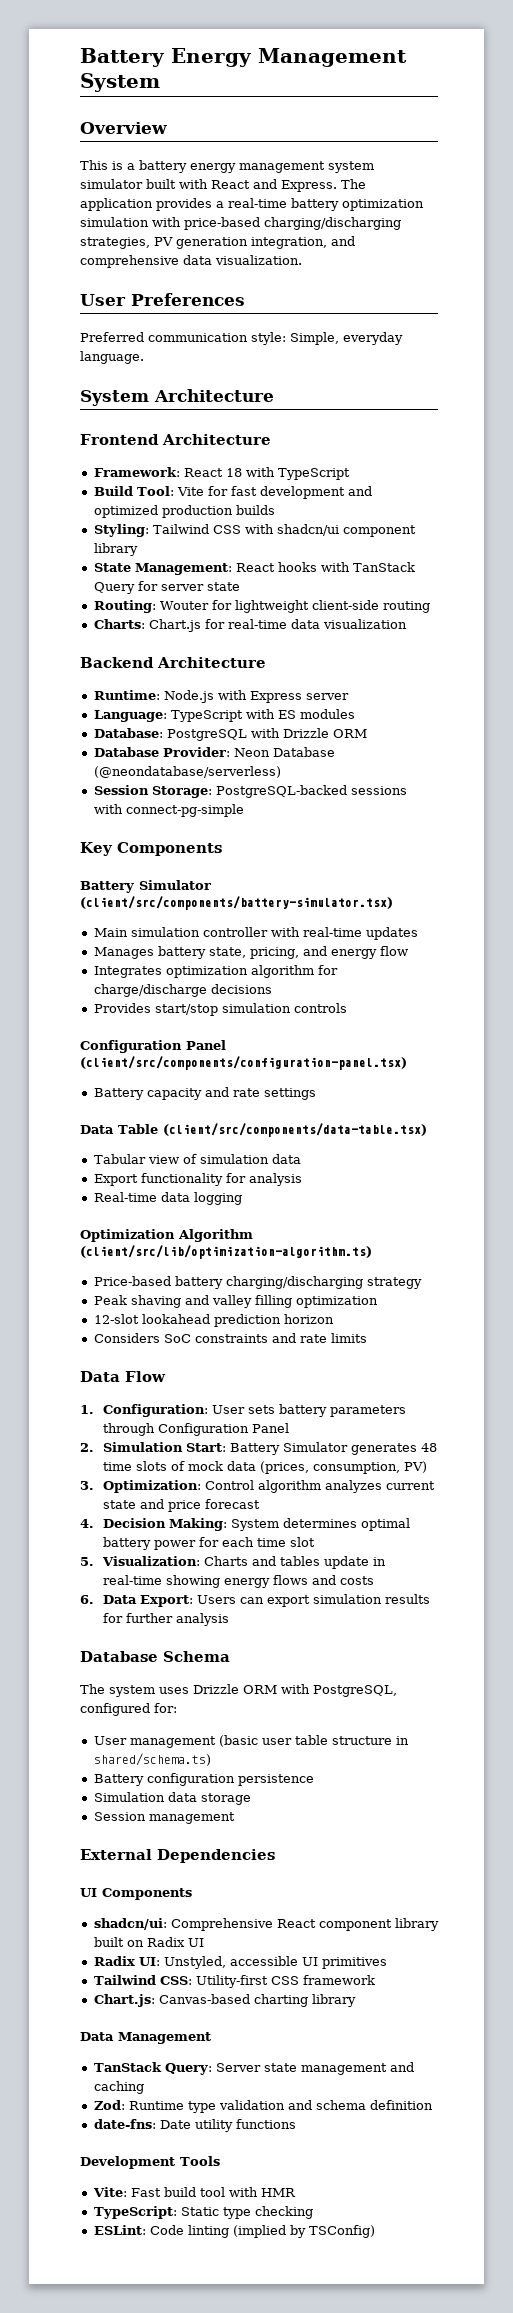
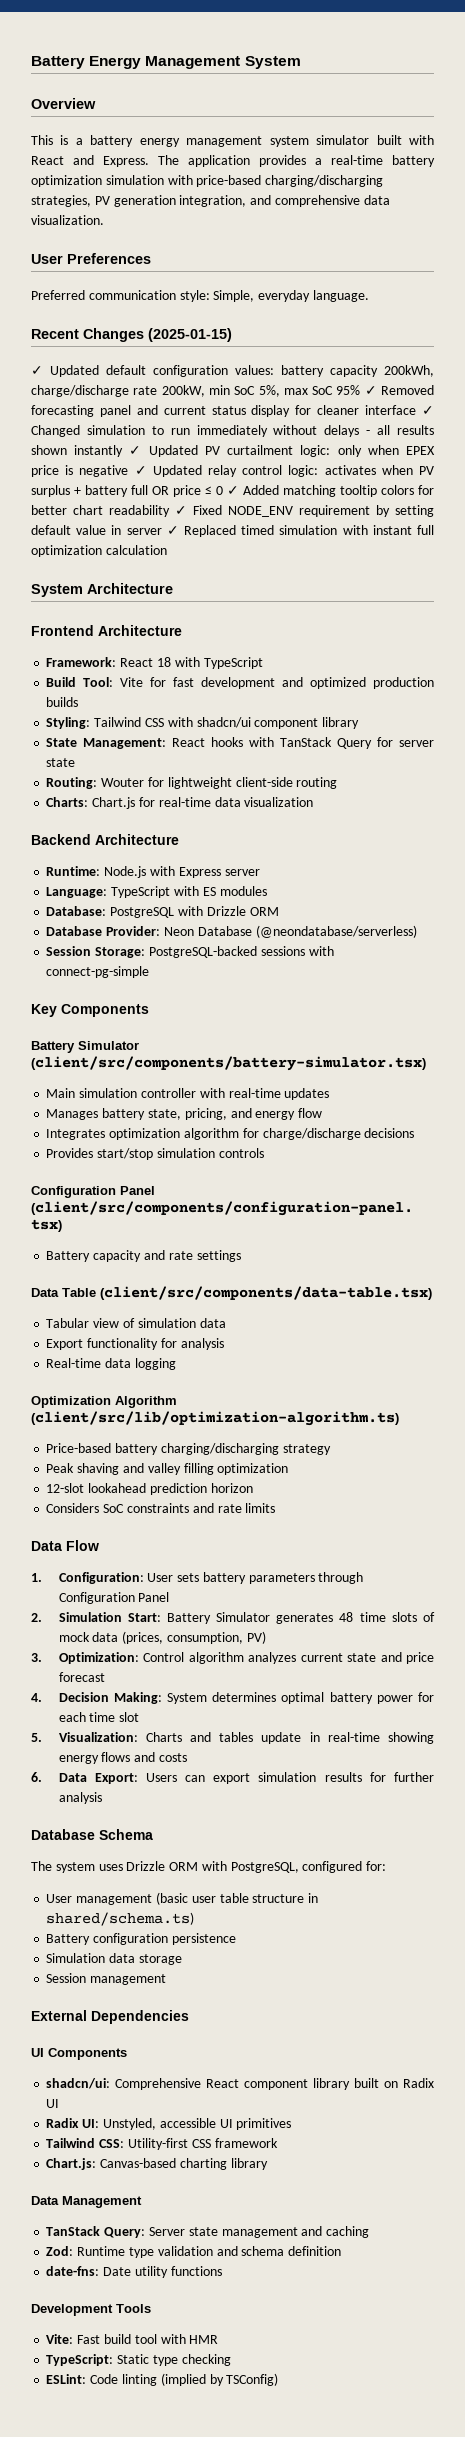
(144, 357) none -> [31,328,232,342] [31,365,434,377] [31,385,435,397] [31,405,435,417] [31,425,435,437] [31,445,436,457] [31,465,434,477] [31,485,434,497] [31,505,434,517] [31,525,434,537] [31,545,167,557] // Recent Changes (2025-01-15) // ✓ Updated default configuration values: battery capacity 200kWh, charge/discharge rate 200kW, min SoC 5%, max SoC 95% ✓ Removed forecasting panel and current status display for cleaner interface ✓ Changed simulation to run immediately without delays - all results shown instantly ✓ Updated PV curtailment logic: only when EPEX price is negative ✓ Updated relay control logic: activates when PV surplus + battery full OR price ≤ 0 ✓ Added matching tooltip colors for better chart readability ✓ Fixed NODE_ENV requirement by setting default value in server ✓ Replaced timed simulation with instant full optimization calculation

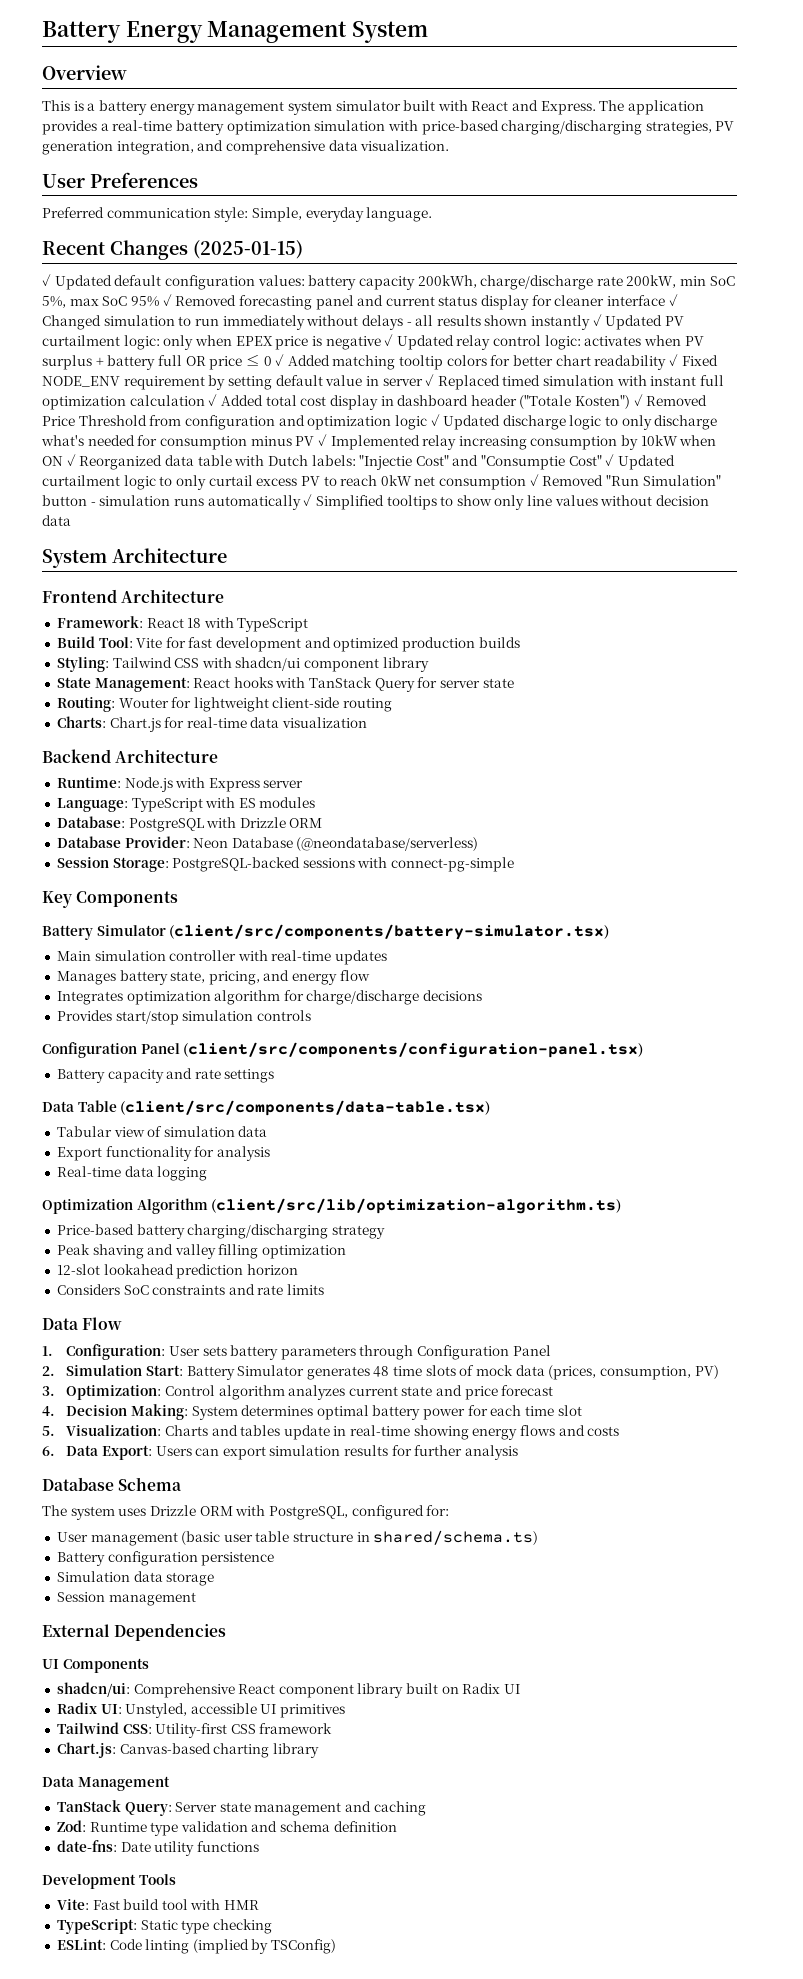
(167, 550) none -> [208,394,708,410] [42,414,718,430] [41,434,717,450] [42,454,676,470] [42,474,721,490] [42,494,710,510] [42,515,71,526] ✓ Added total cost display in dashboard header ("Totale Kosten") ✓ Removed Price Threshold from configuration and optimization logic ✓ Updated discharge logic to only discharge what's needed for consumption minus PV ✓ Implemented relay increasing consumption by 10kW when ON ✓ Reorganized data table with Dutch labels: "Injectie Cost" and "Consumptie Cost" ✓ Updated curtailment logic to only curtail excess PV to reach 0kW net consumption ✓ Removed "Run Simulation" button - simulation runs automatically ✓ Simplified tooltips to show only line values without decision data

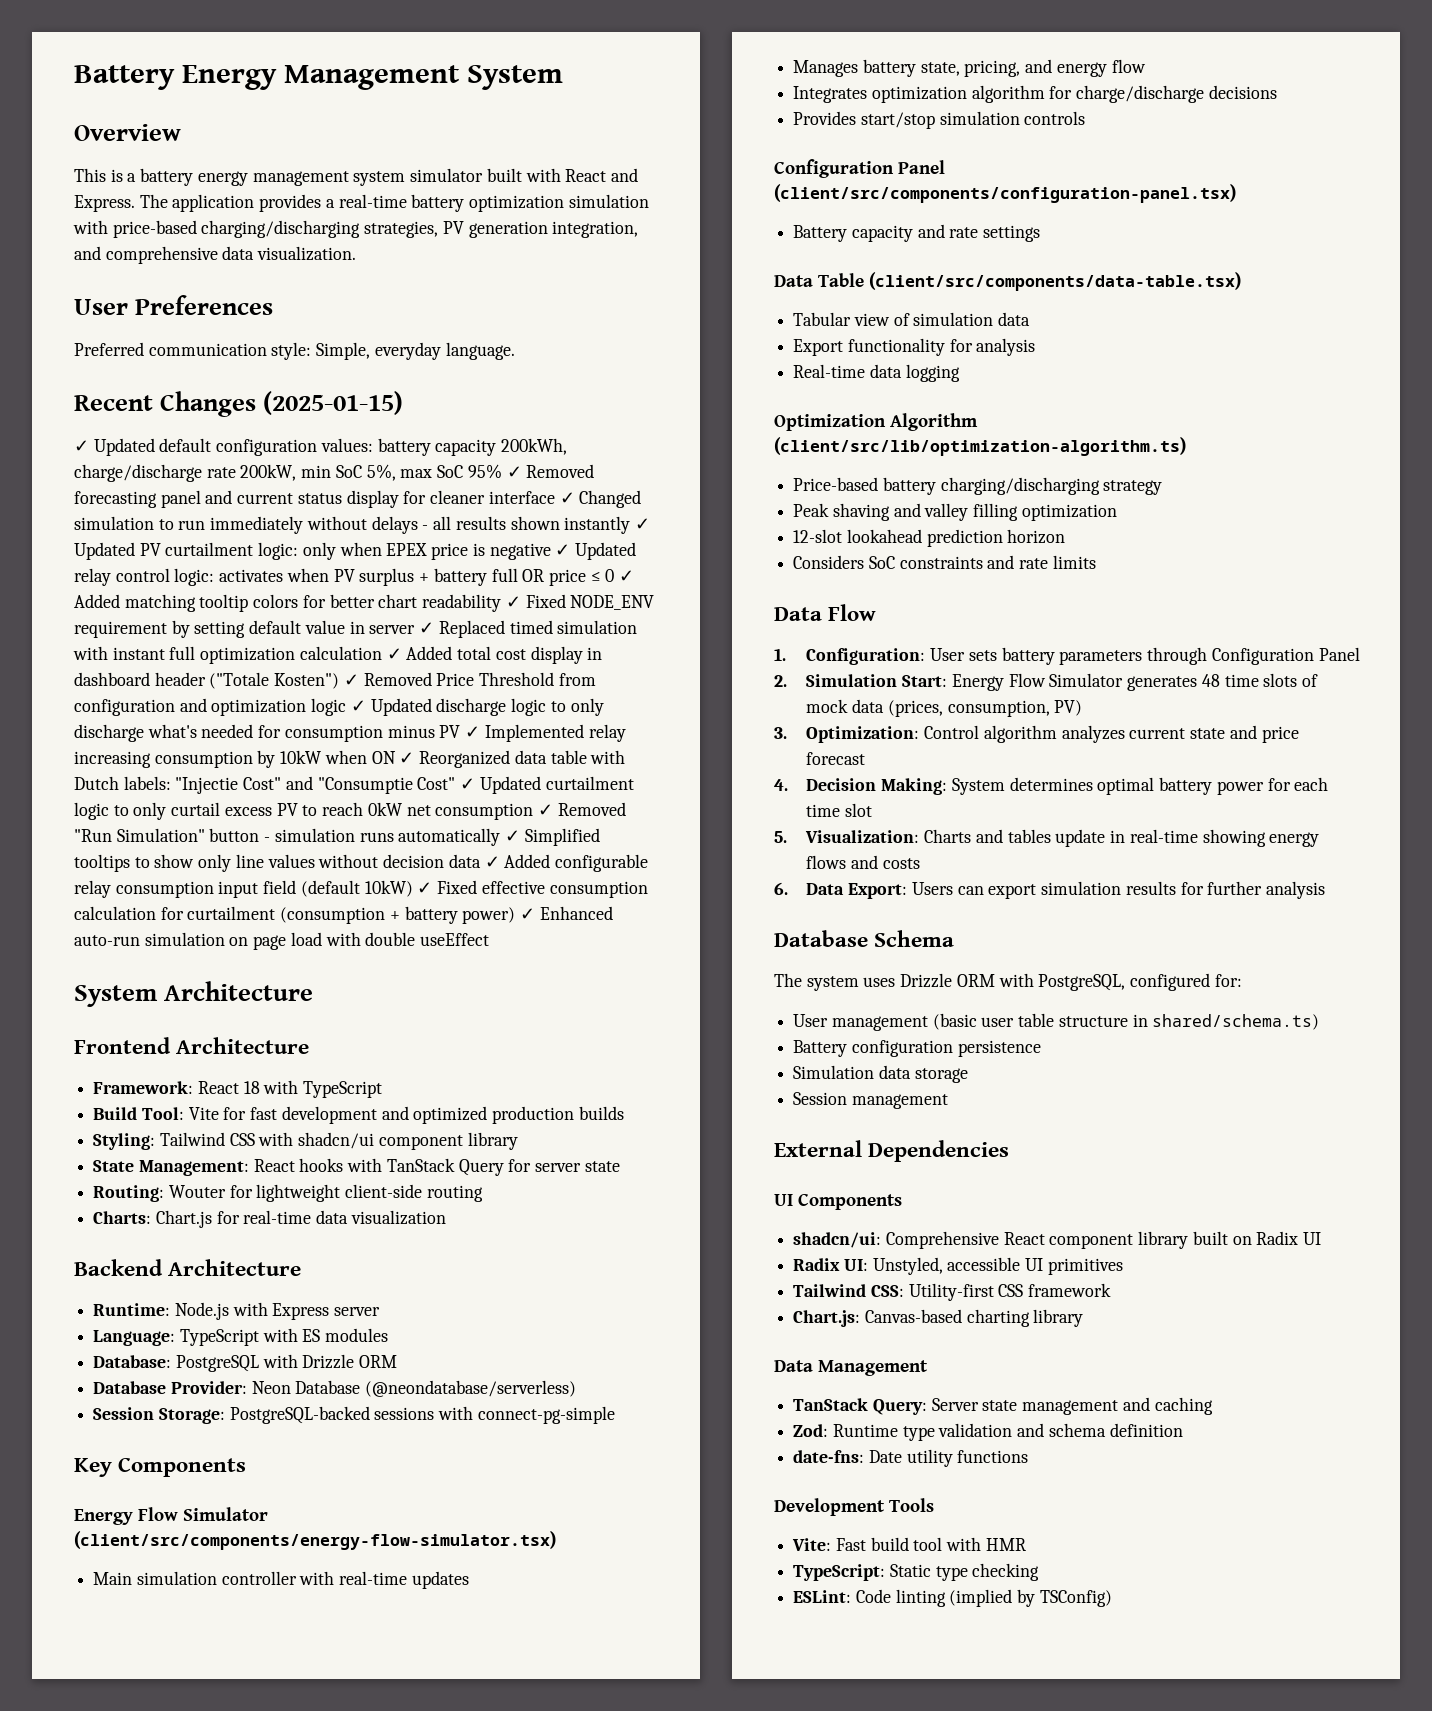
(71, 520) none -> [484,854,648,872] [74,880,648,898] [74,906,613,924] [74,932,490,950] ✓ Added configurable relay consumption input field (default 10kW) ✓ Fixed effective consumption calculation for curtailment (consumption + battery power) ✓ Enhanced auto-run simulation on page load with double useEffect
[42,924,610,940] Battery Simulator (client/src/components/battery-simulator.tsx) -> [74,1507,269,1525] [74,1531,556,1550] Energy Flow Simulator (client/src/components/energy-flow-simulator.tsx)
[186,1366,235,1380] Battery -> [951,673,1046,691] Energy Flow

